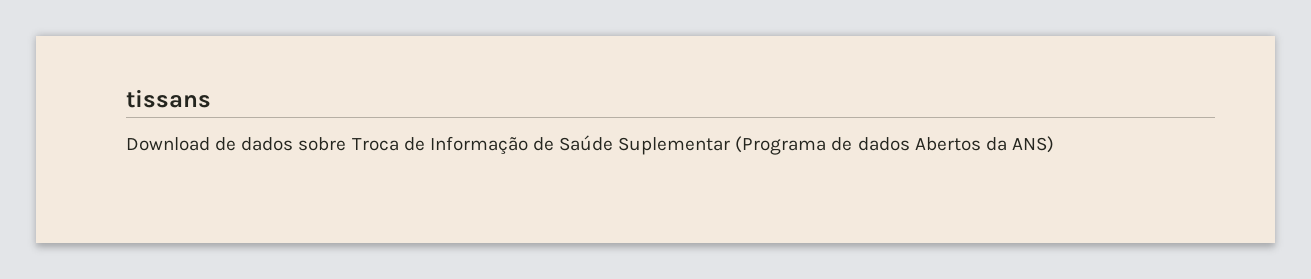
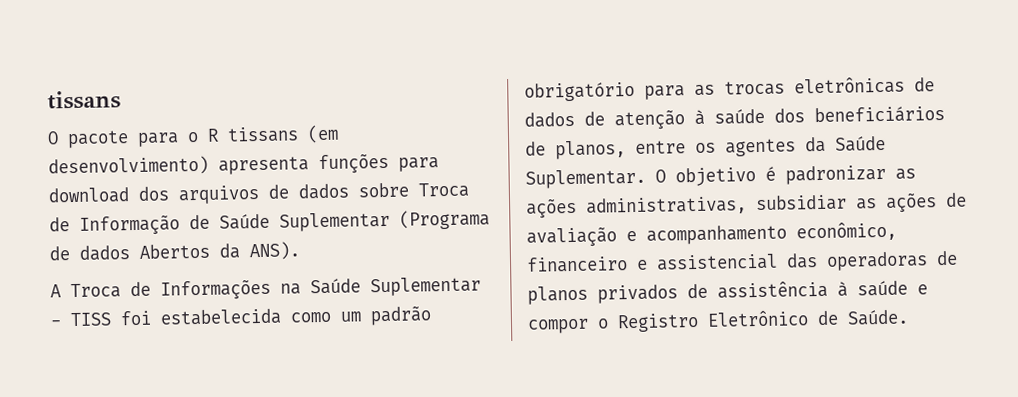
[126,137,210,151] Download -> [47,124,339,149] [48,152,439,177] [48,185,260,205] O pacote para o R tissans (em desenvolvimento) apresenta funções para download dos arquivos
[1011,136,1054,153] ANS) -> [249,241,300,261] [50,276,481,301] [50,305,432,327] [524,76,935,102] [524,105,945,131] [525,135,886,160] [525,164,916,189] [526,192,967,219] [526,221,897,248] [526,250,958,273] [527,280,928,305] [527,309,909,334] ANS). // A Troca de Informações na Saúde Suplementar - TISS foi estabelecida como um padrão obrigatório para as trocas eletrônicas de dados de atenção à saúde dos beneficiários de planos, entre os agentes da Saúde Suplementar. O objetivo é padronizar as ações administrativas, subsidiar as ações de avaliação e acompanhamento econômico, financeiro e assistencial das operadoras de planos privados de assistência à saúde e compor o Registro Eletrônico de Saúde.

